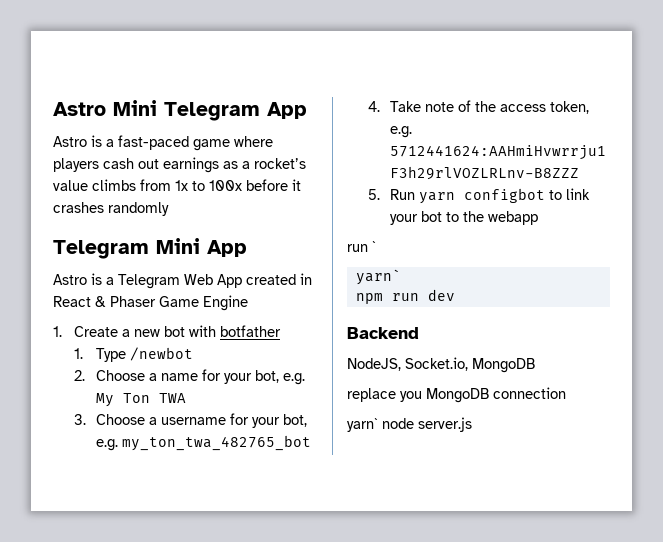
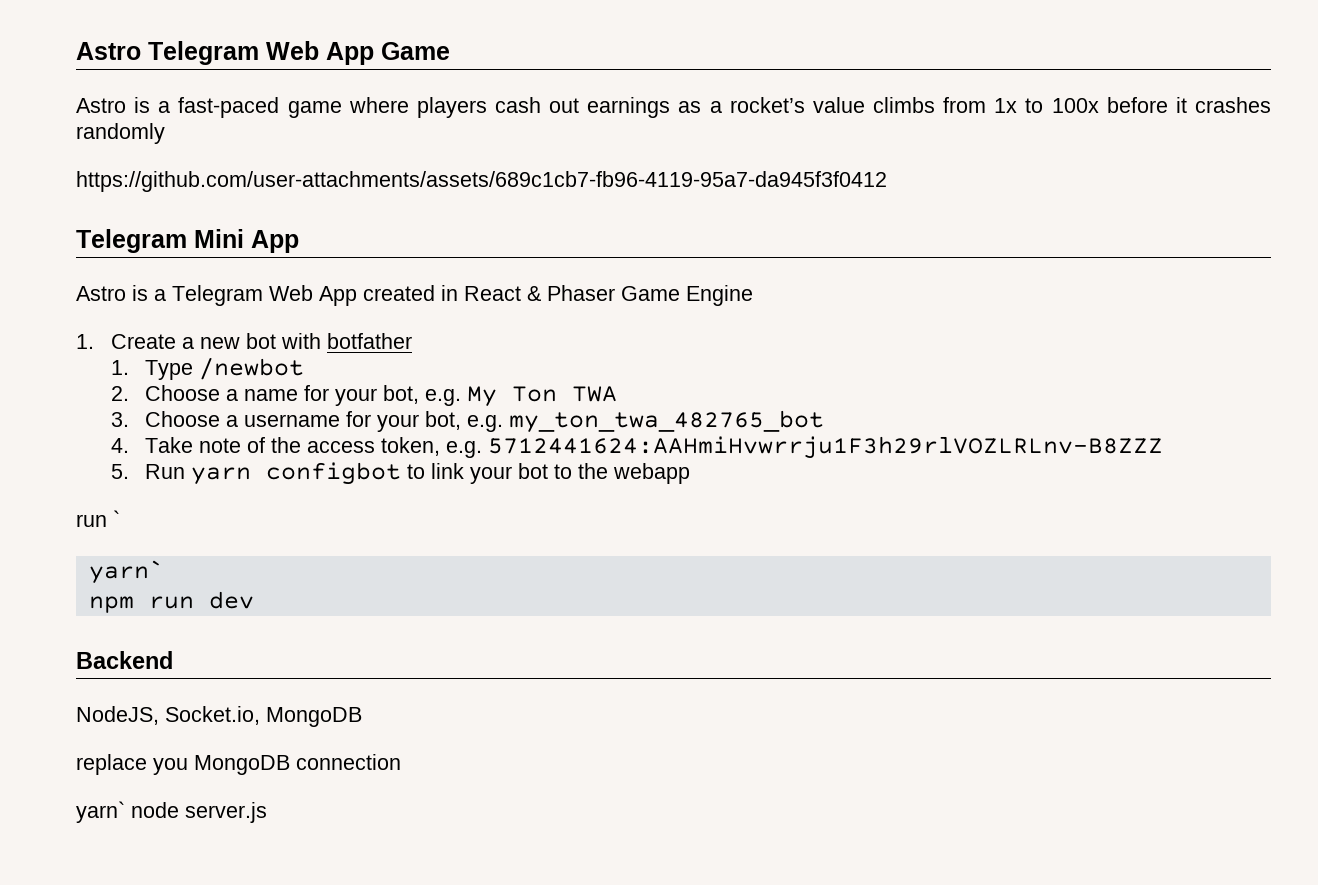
[53,100,307,121] Astro Mini Telegram App -> [76,41,450,65] Astro Telegram Web App Game
(169, 209) none -> [76,171,887,192] // https://github.com/user-attachments/assets/689c1cb7-fb96-4119-95a7-da945f3f0412

